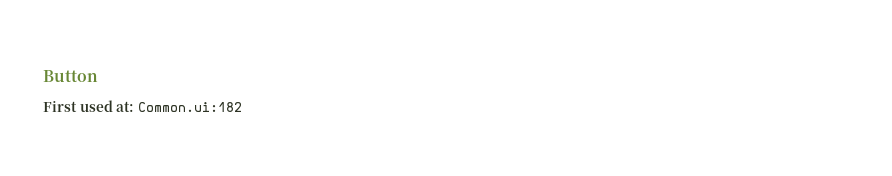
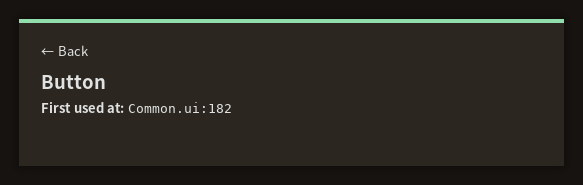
(43, 76) none -> [41,45,89,56] ← Back //

